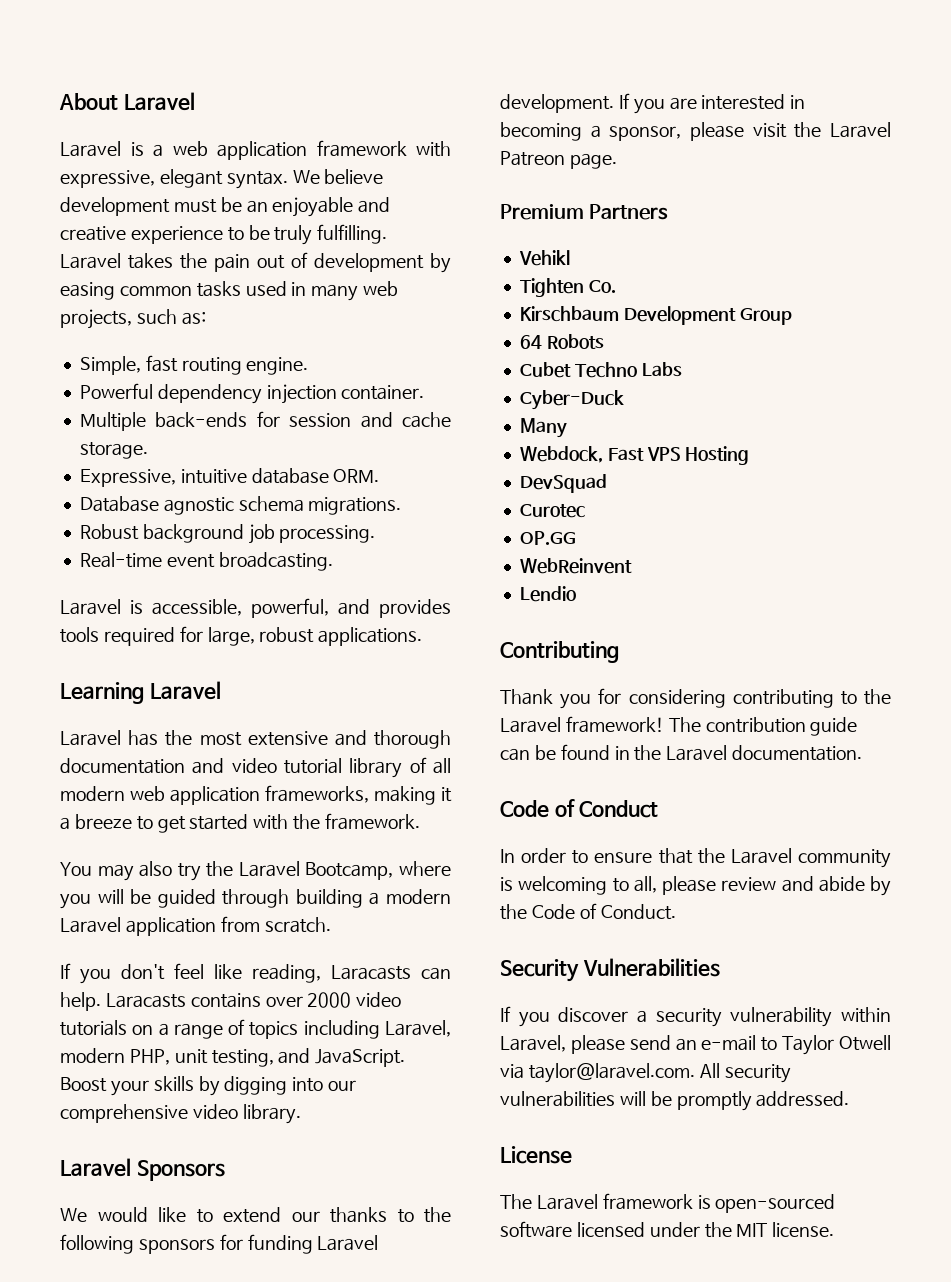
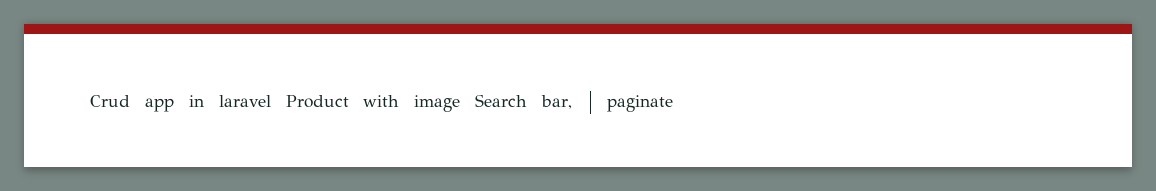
[59,92,195,111] [60,140,452,160] [60,169,384,189] [60,197,391,217] [60,224,388,245] [60,252,451,273] [60,281,399,301] [60,309,206,329] [79,355,309,375] [79,383,425,404] [79,411,451,431] [79,442,148,459] [79,468,380,487] [79,496,402,515] [79,524,376,544] [79,552,333,571] [60,598,451,618] [60,626,423,646] [60,681,221,704] [60,730,451,749] [60,757,451,778] [60,785,452,805] [60,813,421,833] [60,861,451,881] [60,889,451,909] [60,916,331,936] [60,963,452,984] [60,992,402,1011] [60,1019,452,1039] [60,1048,406,1067] [60,1076,357,1096] [60,1104,301,1124] [60,1158,225,1181] [60,1207,451,1223] [60,1234,379,1254] [500,93,806,114] [500,122,891,141] [500,151,617,169] [500,204,669,220] [518,250,570,266] [519,278,616,297] [519,306,792,325] [519,334,604,349] [519,362,682,378] [519,390,624,410] [519,418,567,438] [519,446,750,465] [519,474,607,493] [519,504,585,518] [519,531,576,545] [519,558,632,574] [519,586,576,602] [500,641,619,663] [500,688,891,709] [500,716,858,736] [500,744,863,761] [500,799,659,818] [500,848,891,868] [500,876,891,896] [500,903,676,920] [500,958,720,982] [500,1006,891,1027] [500,1035,891,1055] [500,1063,791,1083] [500,1091,850,1111] [500,1146,572,1164] [500,1193,836,1213] [500,1221,835,1238] About Laravel // Laravel is a web application framework with expressive, elegant syntax. We believe development must be an enjoyable and creative experience to be truly fulfilling. Laravel takes the pain out of development by easing common tasks used in many web projects, such as: // Simple, fast routing engine. // Powerful dependency injection container. // Multiple back-ends for session and cache storage. // Expressive, intuitive database ORM. // Database agnostic schema migrations. // Robust background job processing. // Real-time event broadcasting. // Laravel is accessible, powerful, and provides tools required for large, robust applications. // Learning Laravel // Laravel has the most extensive and thorough documentation and video tutorial library of all modern web application frameworks, making it a breeze to get started with the framework. // You may also try the Laravel Bootcamp, where you will be guided through building a modern Laravel application from scratch. // If you don't feel like reading, Laracasts can help. Laracasts contains over 2000 video tutorials on a range of topics including Laravel, modern PHP, unit testing, and JavaScript. Boost your skills by digging into our comprehensive video library. // Laravel Sponsors // We would like to extend our thanks to the following sponsors for funding Laravel development. If you are interested in becoming a sponsor, please visit the Laravel Patreon page. // Premium Partners // Vehikl // Tighten Co. // Kirschbaum Development Group // 64 Robots // Cubet Techno Labs // Cyber-Duck // Many // Webdock, Fast VPS Hosting // DevSquad // Curotec // OP.GG // WebReinvent // Lendio // Contributing // Thank you for considering contributing to the Laravel framework! The contribution guide can be found in the Laravel documentation. // Code of Conduct // In order to ensure that the Laravel community is welcoming to all, please review and abide by the Code of Conduct. // Security Vulnerabilities // If you discover a security vulnerability within Laravel, please send an e-mail to Taylor Otwell via taylor@laravel.com. All security vulnerabilities will be promptly addressed. // License // The Laravel framework is open-sourced software licensed under the MIT license. -> [90,94,673,112] Crud app in laravel Product with image Search bar, paginate

